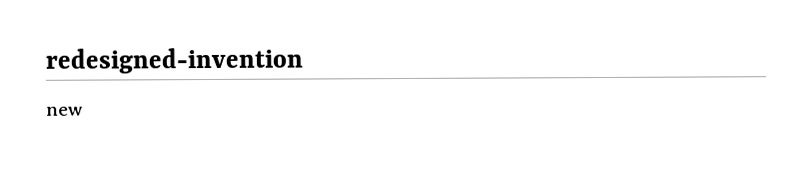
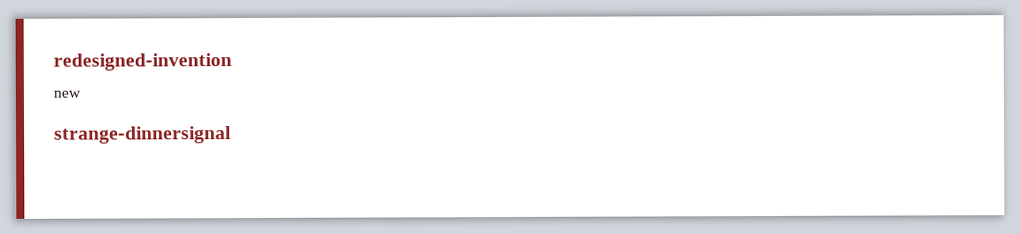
(83, 111) none -> [54,126,232,144] // strange-dinnersignal

